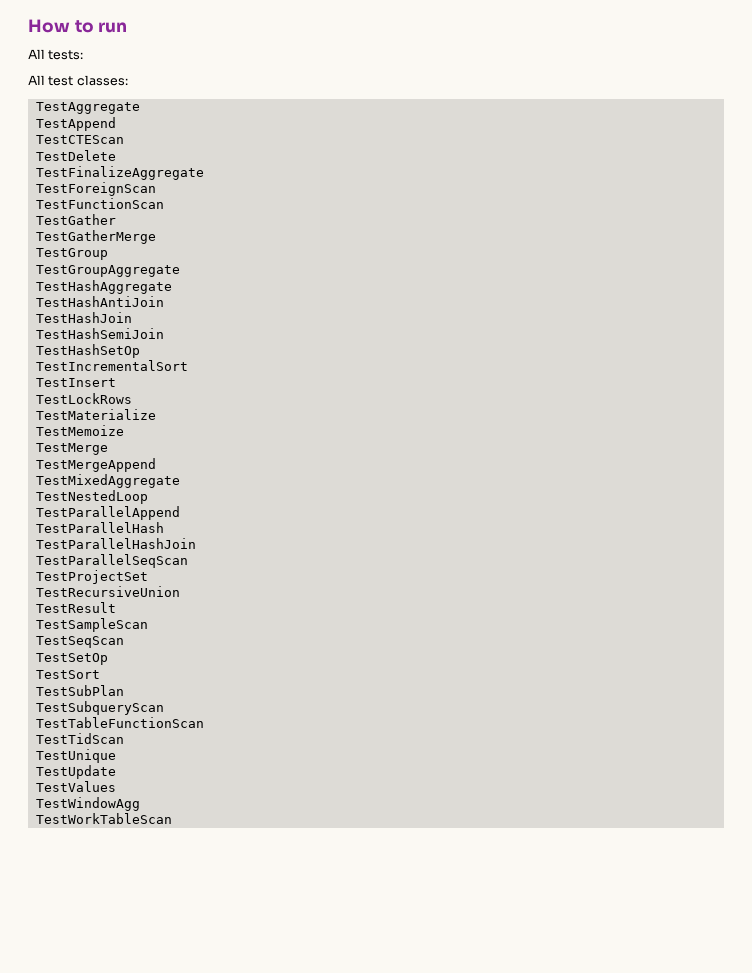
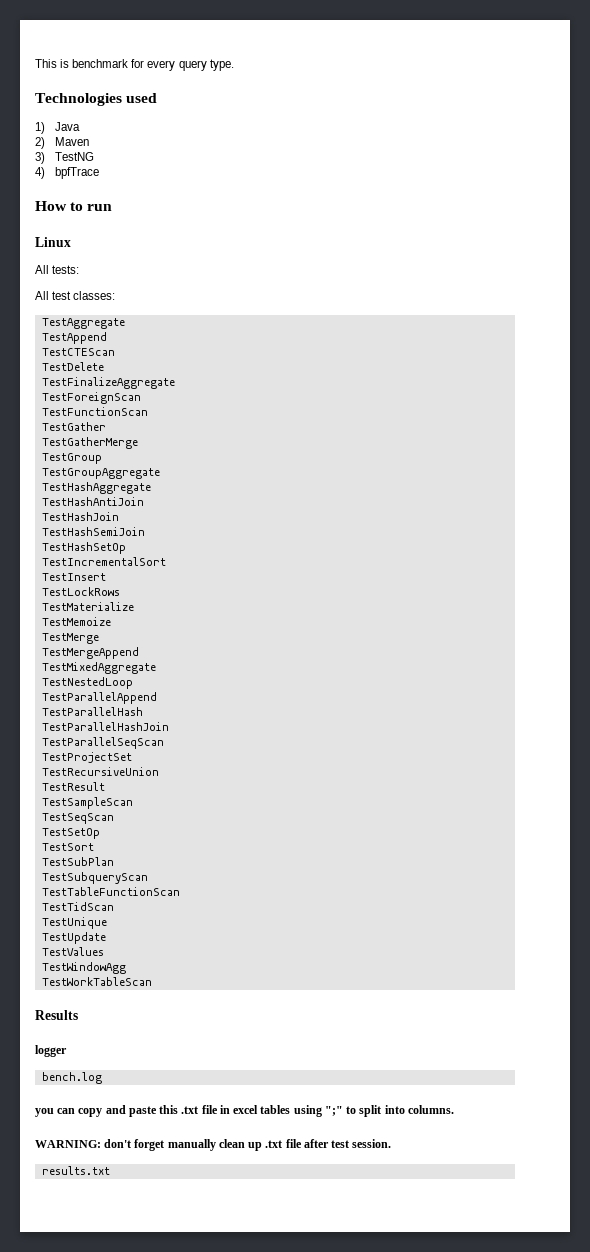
(28, 26) none -> [35,59,234,71] [35,93,158,106] [35,122,80,134] [35,137,89,149] [35,152,94,164] [35,167,99,179] This is benchmark for every query type. // Technologies used // 1) Java // 2) Maven // 3) TestNG // 4) bpfTrace //
(128, 27) none -> [35,237,71,247] // Linux
(172, 818) none -> [35,1010,78,1020] [35,1045,67,1057] [41,1072,102,1084] [35,1105,454,1117] [35,1139,392,1151] [41,1166,110,1175] // Results // logger // bench.log // you can copy and paste this .txt file in excel tables using ";" to split into columns. // WARNING: don't forget manually clean up .txt file after test session. // results.txt

